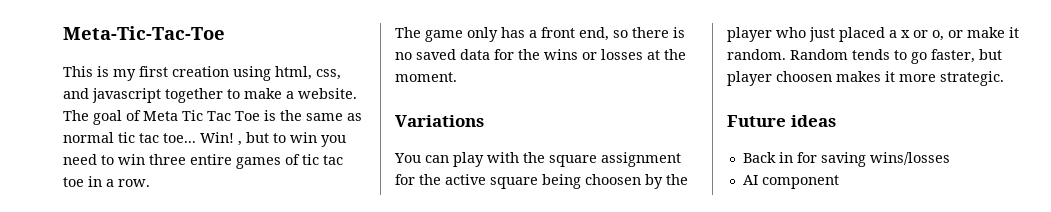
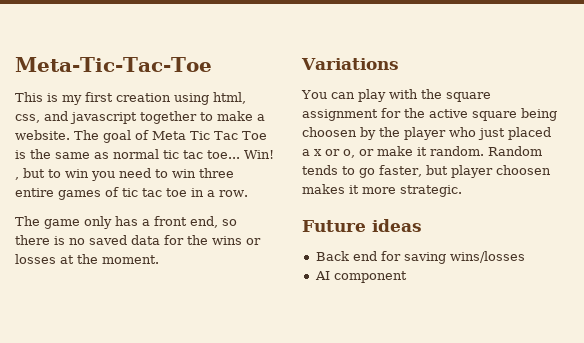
[778,152,793,163] in -> [352,251,377,261] end

